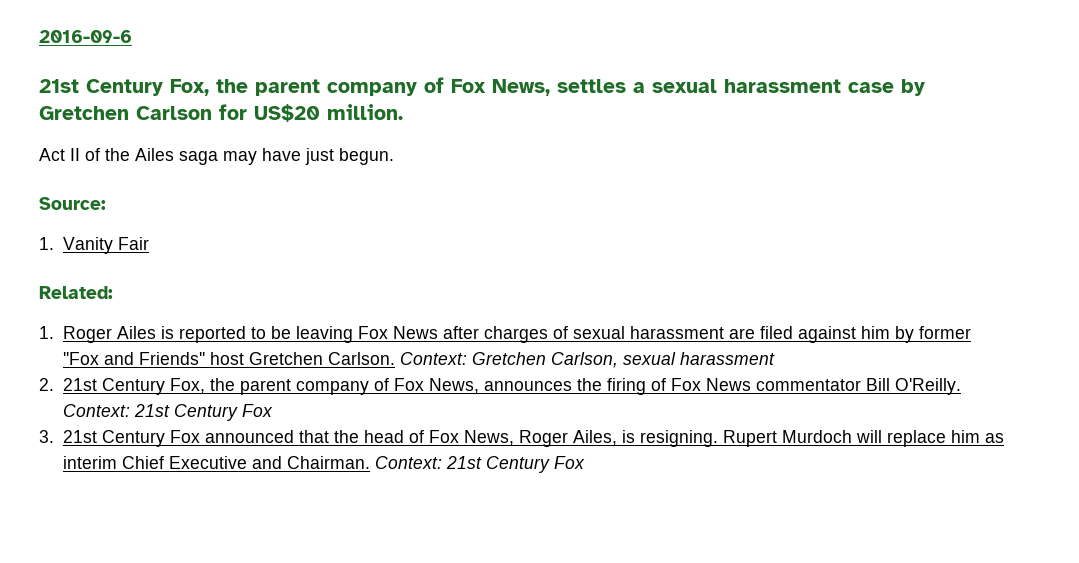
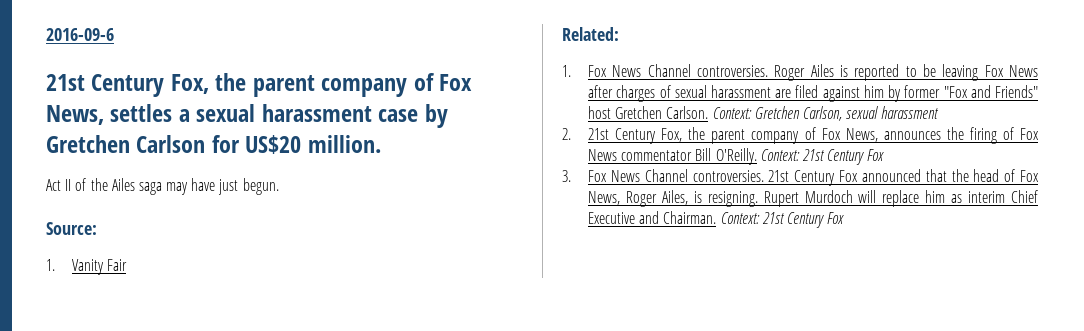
(54, 332) none -> [588,64,769,77] Fox News Channel controversies.
[62,352,205,365] ''Fox and Friends'' -> [943,85,1038,98] "Fox and Friends"
(54, 436) none -> [588,169,764,182] Fox News Channel controversies.

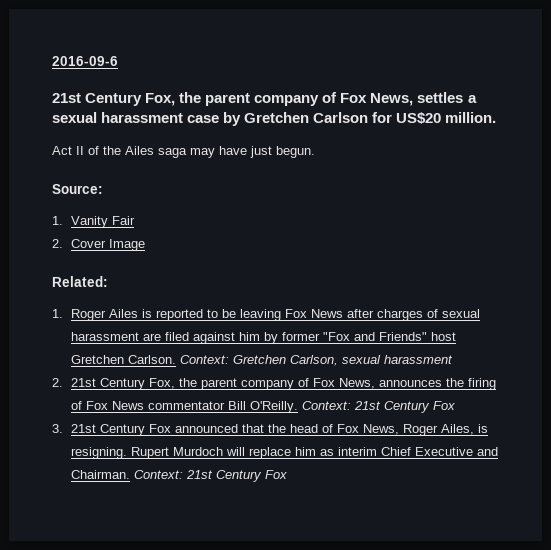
(128, 265) none -> [52,239,145,251] // 2. Cover Image
[588,64,769,77] Fox News Channel controversies. -> (63, 313) none
[588,169,764,182] Fox News Channel controversies. -> (63, 428) none

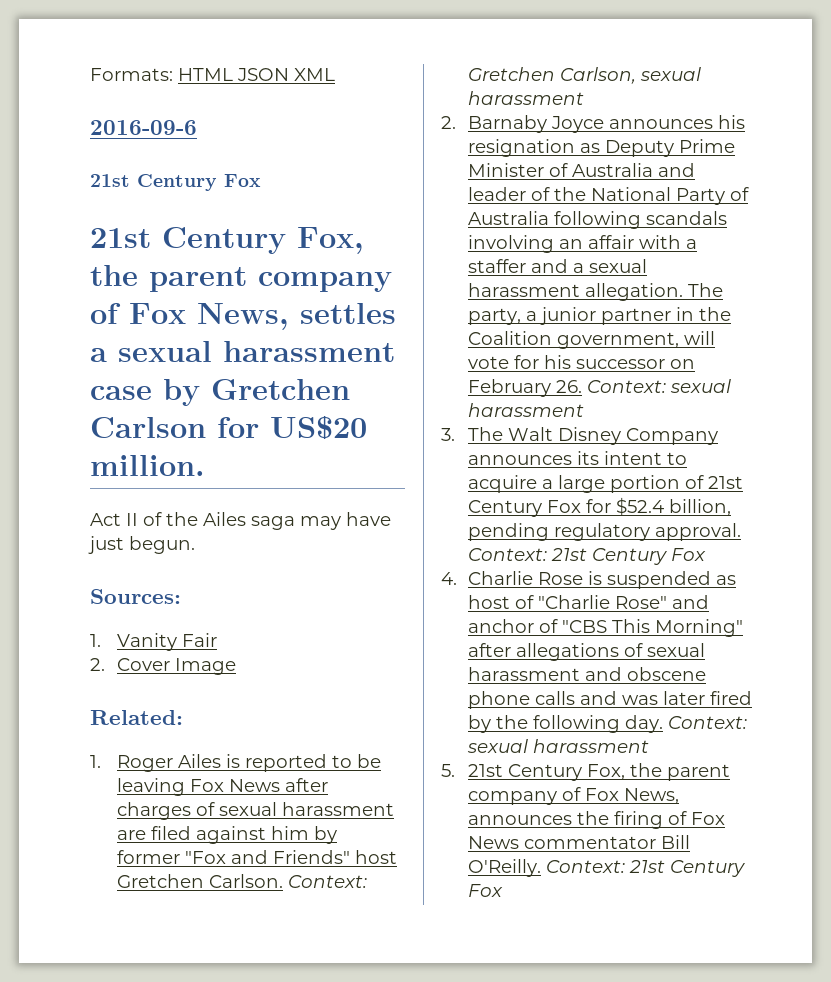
[52,56,118,66] 2016-09-6 -> [90,68,335,81] [90,120,197,135] [90,174,261,191] Formats: HTML JSON XML // 2016-09-6 // 21st Century Fox
[52,184,103,194] Source: -> [90,589,181,604] Sources:
(63, 382) none -> [468,115,746,133] [468,139,736,157] [468,163,696,177] [468,187,750,205] [468,211,728,229] [468,235,698,253] [468,259,648,273] [468,283,724,301] [468,307,732,325] [468,331,716,349] [468,355,696,369] [468,379,732,397] [468,403,585,417] [441,427,719,445] [468,451,688,465] [468,475,744,493] [468,497,732,517] [468,523,742,541] [468,548,707,565] [441,571,737,589] [468,595,710,609] [468,619,744,637] [468,643,706,661] [468,667,707,681] [468,691,753,709] [468,715,748,733] [467,739,650,753] [441,764,455,777] Barnaby Joyce announces his resignation as Deputy Prime Minister of Australia and leader of the National Party of Australia following scandals involving an affair with a staffer and a sexual harassment allegation. The party, a junior partner in the Coalition government, will vote for his successor on February 26. Context: sexual harassment // 3. The Walt Disney Company announces its intent to acquire a large portion of 21st Century Fox for $52.4 billion, pending regulatory approval. Context: 21st Century Fox // 4. Charlie Rose is suspended as host of "Charlie Rose" and anchor of "CBS This Morning" after allegations of sexual harassment and obscene phone calls and was later fired by the following day. Context: sexual harassment // 5.
[52,424,488,436] [70,447,498,459] [70,470,287,482] // 3. 21st Century Fox announced that the head of Fox News, Roger Ailes, is resigning. Rupert Murdoch will replace him as interim Chief Executive and Chairman. Context: 21st Century Fox -> (504, 890) none

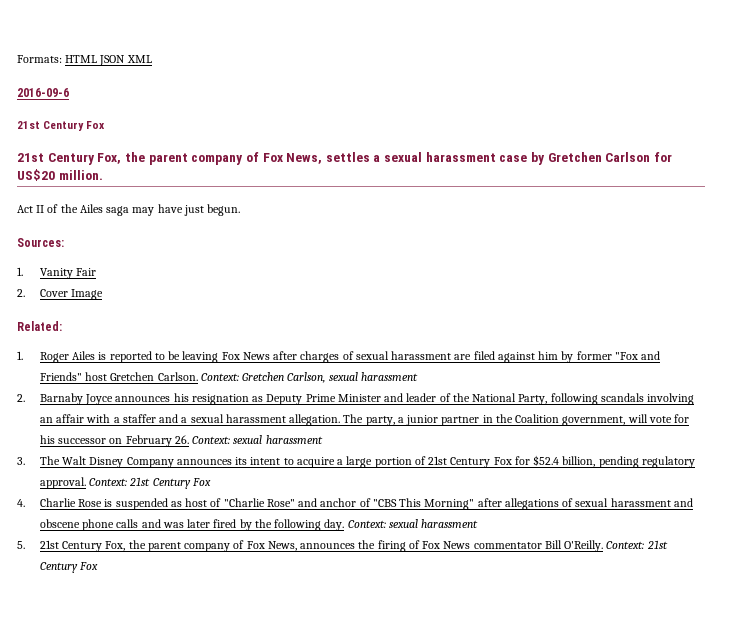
[549,163,654,177] of Australia -> (381, 398) none
[676,187,750,205] [468,211,550,225] Party of Australia -> [518,394,548,405] Party,

